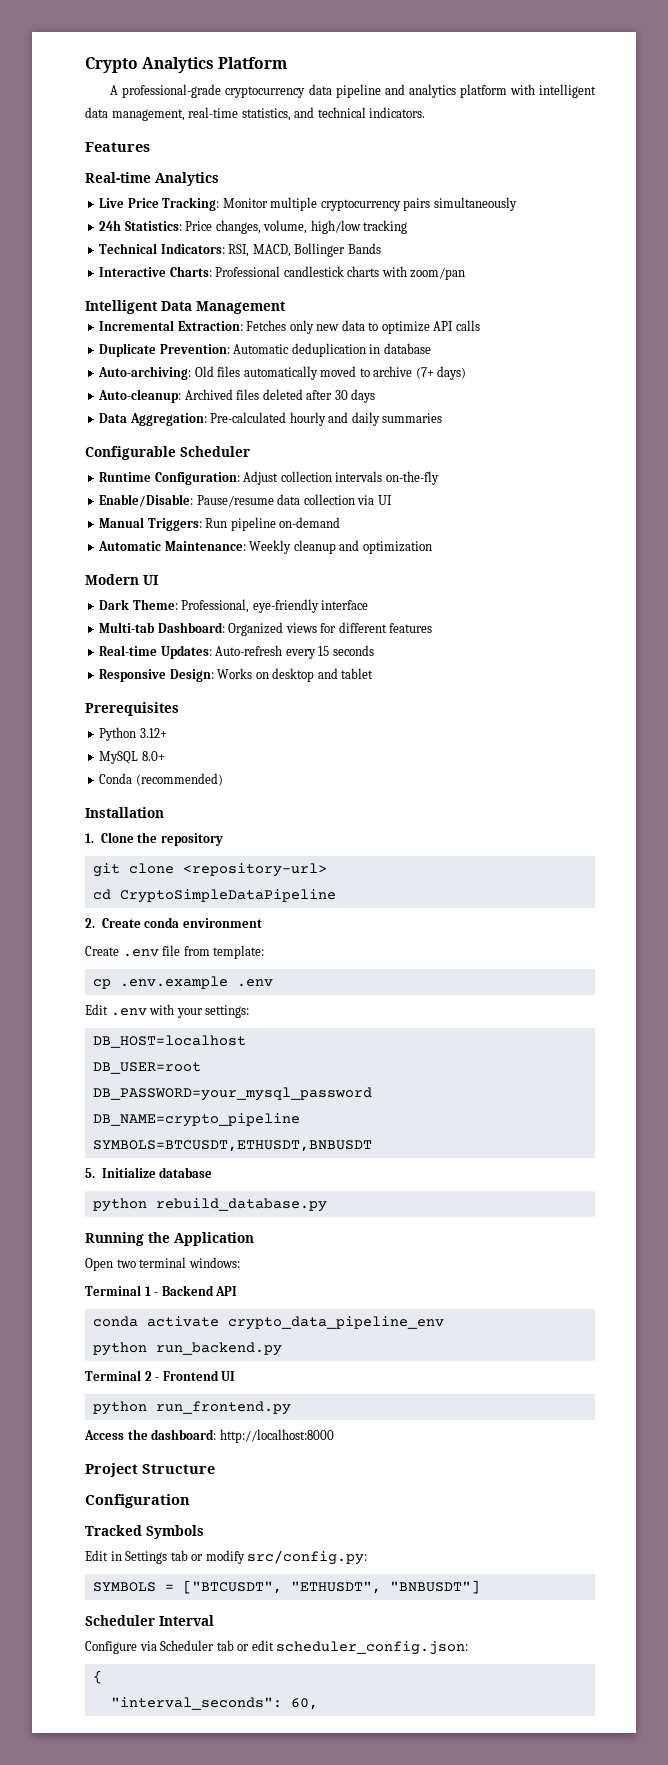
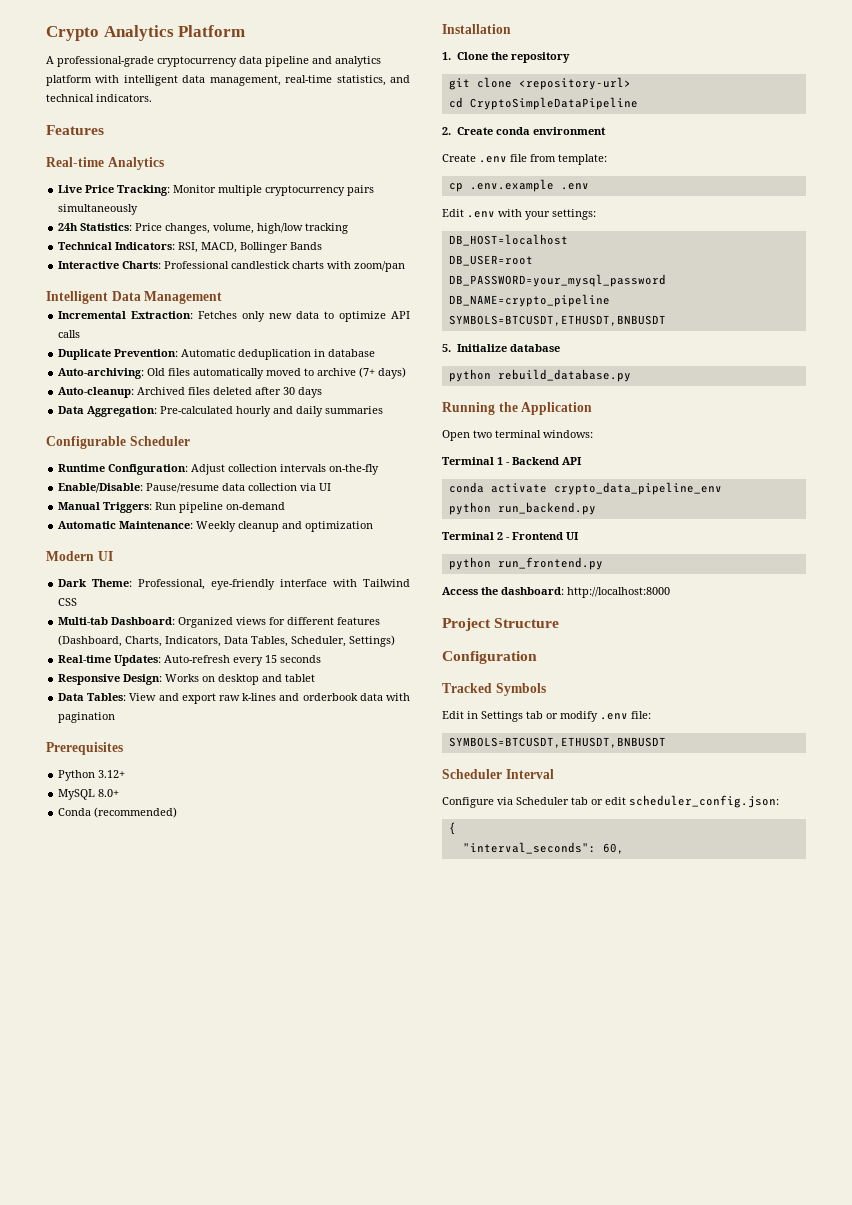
(369, 605) none -> [333,579,410,587] [58,598,78,606] with Tailwind CSS
(433, 628) none -> [58,635,396,647] (Dashboard, Charts, Indicators, Data Tables, Scheduler, Settings)
(374, 673) none -> [58,693,410,704] [58,712,116,723] // Data Tables: View and export raw k-lines and orderbook data with pagination
[247,1550,368,1565] [92,1580,480,1594] src/config.py: // SYMBOLS = ["BTCUSDT", "ETHUSDT", "BNBUSDT"] -> [600,711,651,720] [448,737,666,748] .env file: // SYMBOLS=BTCUSDT,ETHUSDT,BNBUSDT

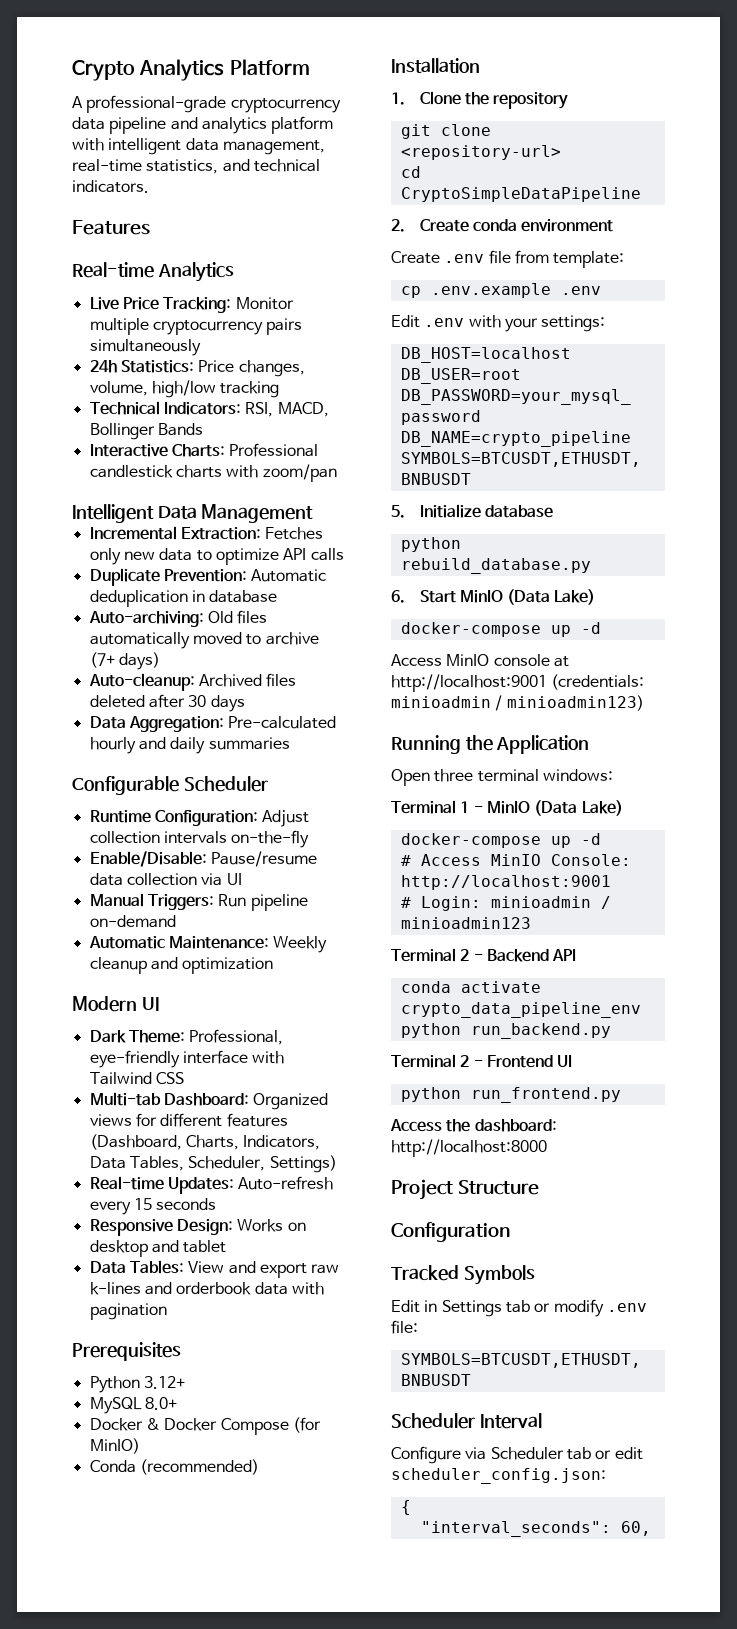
(120, 793) none -> [89,1417,321,1435] [89,1438,140,1454] // Docker & Docker Compose (for MinIO)
(631, 375) none -> [391,589,596,605] [400,622,601,637] [391,654,569,667] [391,674,645,692] [391,695,644,711] // 6. Start MinIO (Data Lake) // docker-compose up -d // Access MinIO console at http://localhost:9001 (credentials: minioadmin / minioadmin123)
[473,430,492,438] two -> [434,769,474,782] three
(510, 463) none -> [486,800,623,816] [400,833,601,848] [400,854,631,866] [400,875,611,890] [400,896,611,911] [400,917,531,929] [391,948,483,962] MinIO (Data Lake) // docker-compose up -d // # Access MinIO Console: http://localhost:9001 // # Login: minioadmin / minioadmin123 // Terminal 2 -

